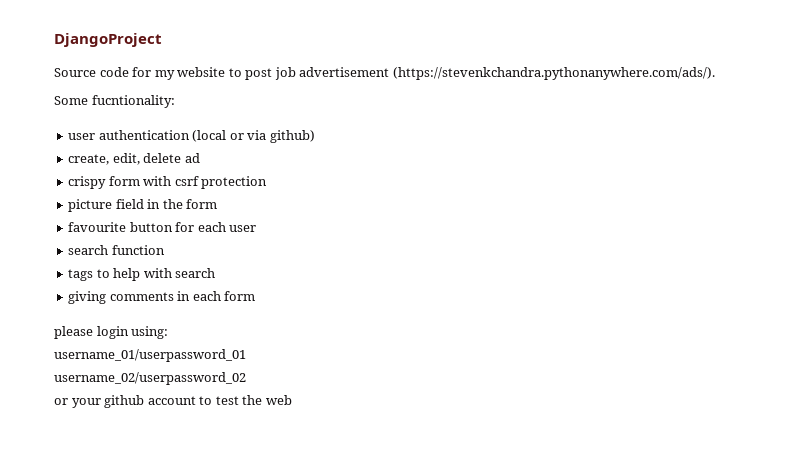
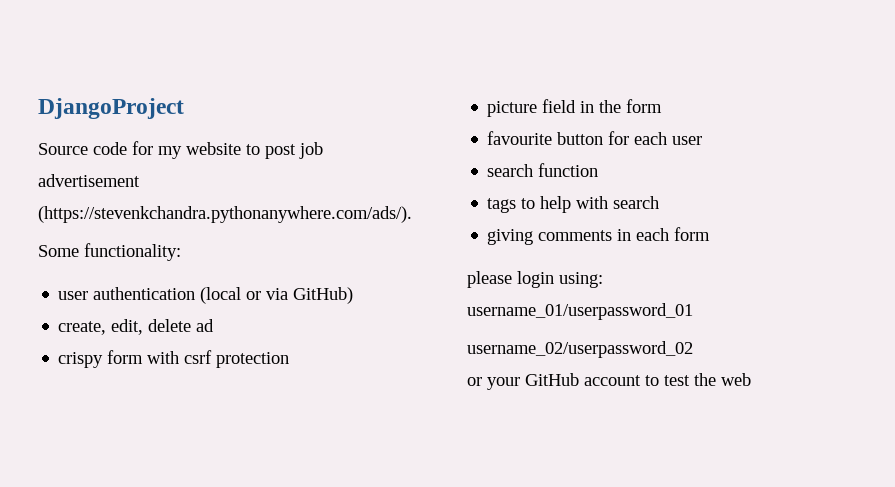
[91,95,175,108] fucntionality: -> [84,243,181,261] functionality:
[269,130,315,143] github) -> [293,287,354,304] GitHub)
[104,395,145,408] github -> [525,373,579,386] GitHub

